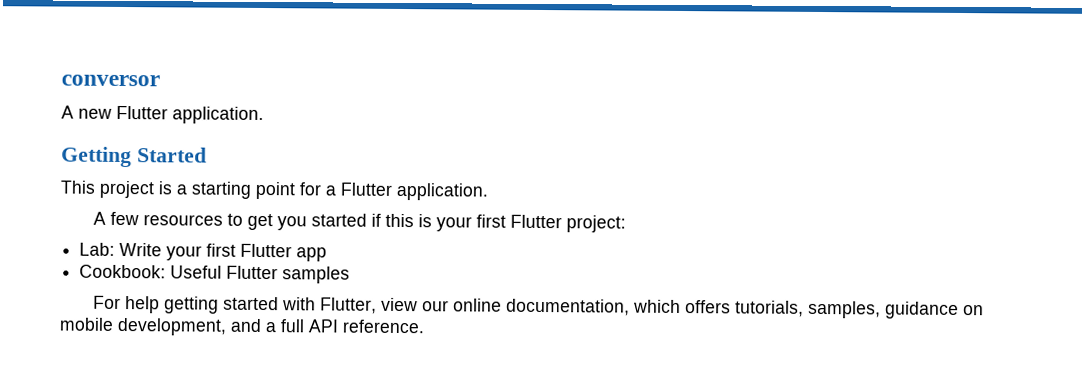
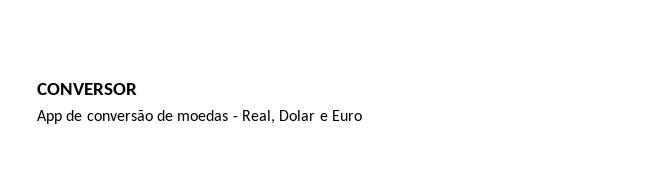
[61,74,160,87] [61,105,264,125] [61,146,207,168] [60,180,488,201] [92,211,626,233] [79,242,328,262] [79,264,351,284] [92,295,984,319] [59,317,425,336] conversor // A new Flutter application. // Getting Started // This project is a starting point for a Flutter application. // A few resources to get you started if this is your first Flutter project: // Lab: Write your first Flutter app // Cookbook: Useful Flutter samples // For help getting started with Flutter, view our online documentation, which offers tutorials, samples, guidance on mobile development, and a full API reference. -> [37,83,137,95] [37,110,362,124] CONVERSOR // App de conversão de moedas - Real, Dolar e Euro

